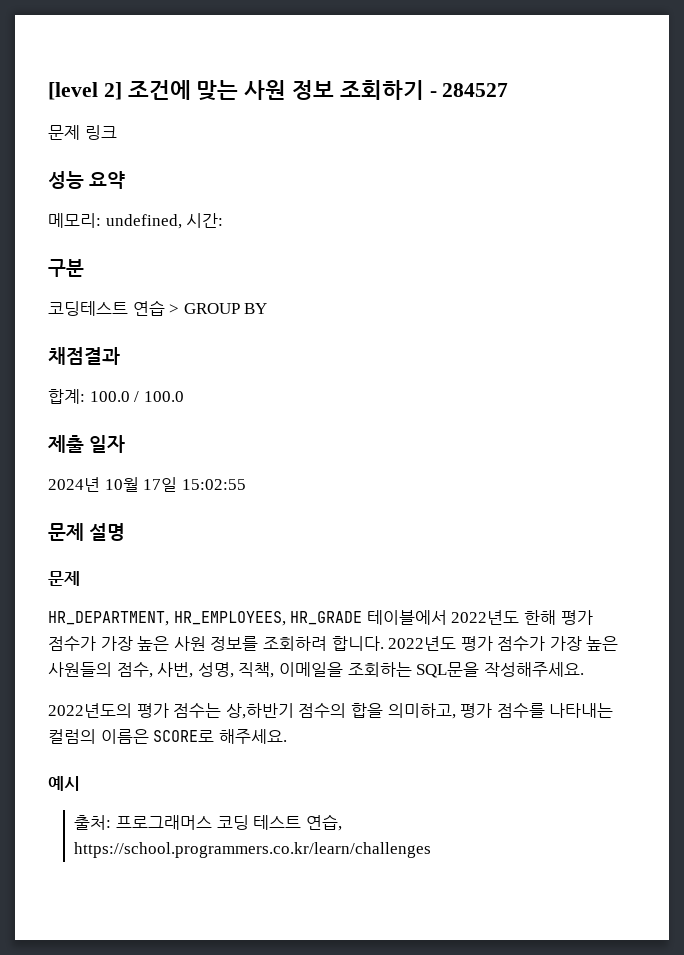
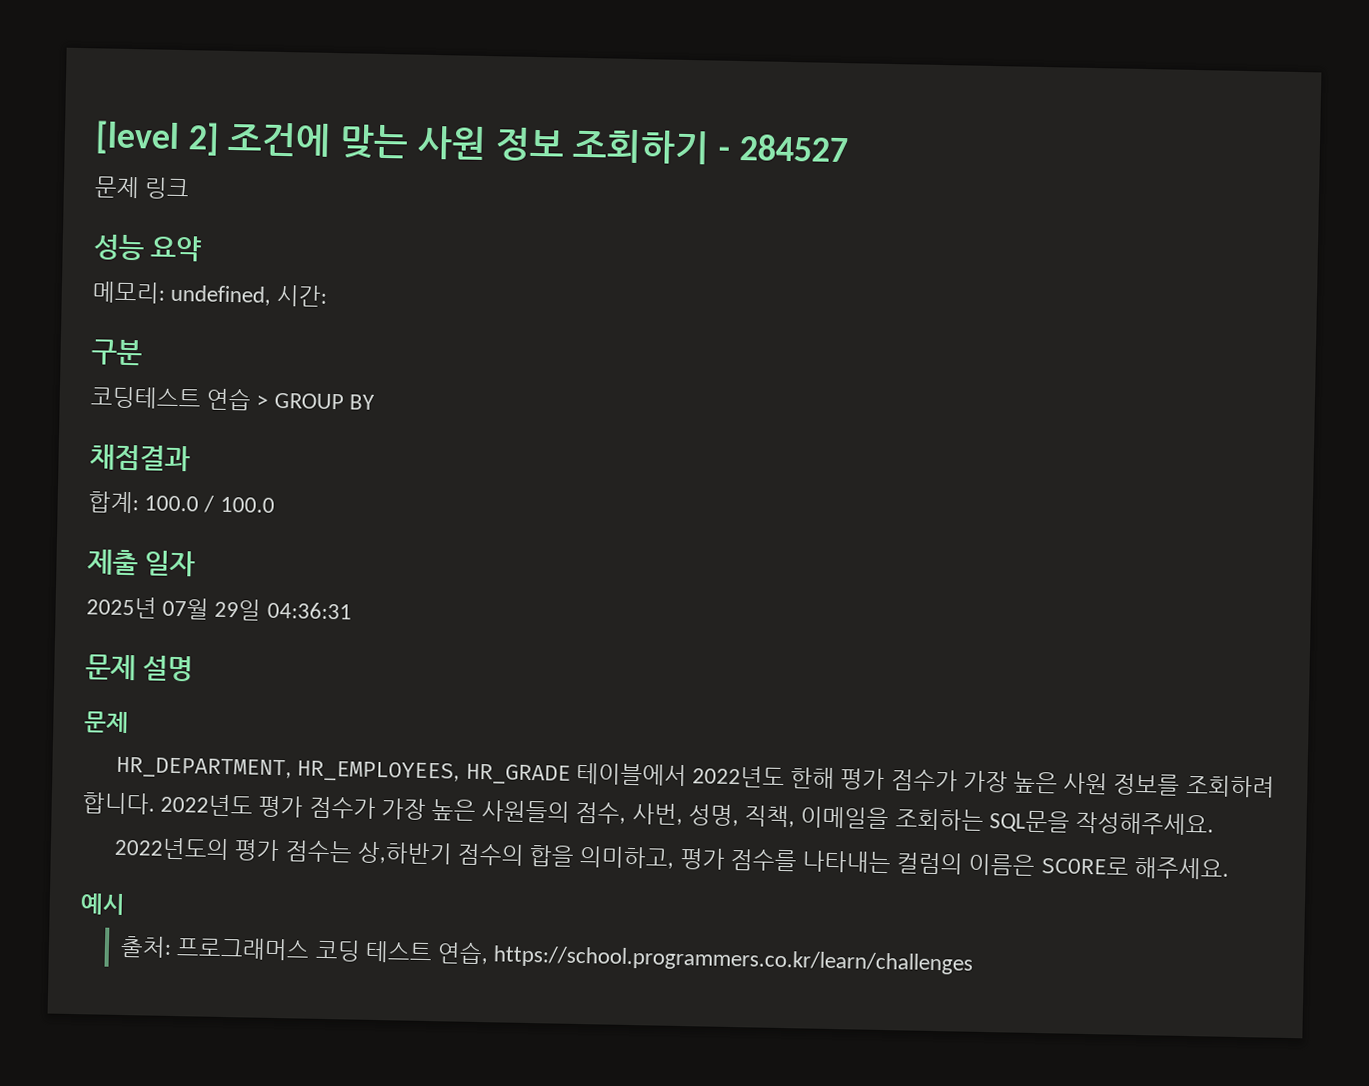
[48,477,246,492] 2024년 10월 17일 15:02:55 -> [86,596,352,621] 2025년 07월 29일 04:36:31

